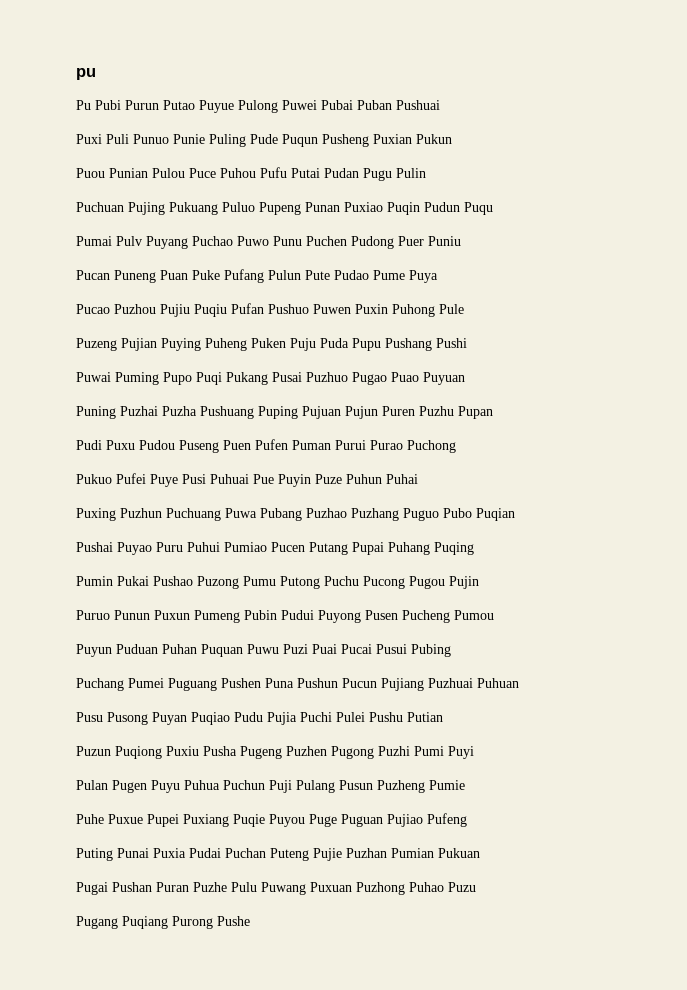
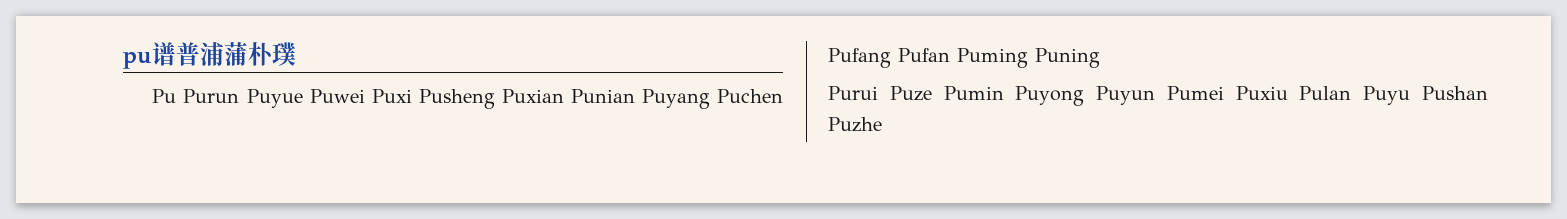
[76,100,440,113] [76,134,452,147] [76,167,426,181] [76,202,493,215] [76,236,461,249] [76,269,438,283] [76,303,464,317] [76,338,467,351] [76,372,465,385] [76,406,493,419] [76,439,456,453] [76,473,418,487] [76,508,515,521] [76,542,474,555] [76,576,479,589] [76,610,494,623] [76,644,451,657] [76,678,519,691] [76,712,443,725] [76,746,474,759] [76,780,465,793] [76,813,467,827] [76,848,480,861] [76,882,476,895] [76,916,250,929] // Pu Pubi Purun Putao Puyue Pulong Puwei Pubai Puban Pushuai // Puxi Puli Punuo Punie Puling Pude Puqun Pusheng Puxian Pukun // Puou Punian Pulou Puce Puhou Pufu Putai Pudan Pugu Pulin // Puchuan Pujing Pukuang Puluo Pupeng Punan Puxiao Puqin Pudun Puqu // Pumai Pulv Puyang Puchao Puwo Punu Puchen Pudong Puer Puniu // Pucan Puneng Puan Puke Pufang Pulun Pute Pudao Pume Puya // Pucao Puzhou Pujiu Puqiu Pufan Pushuo Puwen Puxin Puhong Pule // Puzeng Pujian Puying Puheng Puken Puju Puda Pupu Pushang Pushi // Puwai Puming Pupo Puqi Pukang Pusai Puzhuo Pugao Puao Puyuan // Puning Puzhai Puzha Pushuang Puping Pujuan Pujun Puren Puzhu Pupan // Pudi Puxu Pudou Puseng Puen Pufen Puman Purui Purao Puchong // Pukuo Pufei Puye Pusi Puhuai Pue Puyin Puze Puhun Puhai // Puxing Puzhun Puchuang Puwa Pubang Puzhao Puzhang Puguo Pubo Puqian // Pushai Puyao Puru Puhui Pumiao Pucen Putang Pupai Puhang Puqing // Pumin Pukai Pushao Puzong Pumu Putong Puchu Pucong Pugou Pujin // Puruo Punun Puxun Pumeng Pubin Pudui Puyong Pusen Pucheng Pumou // Puyun Puduan Puhan Puquan Puwu Puzi Puai Pucai Pusui Pubing // Puchang Pumei Puguang Pushen Puna Pushun Pucun Pujiang Puzhuai Puhuan // Pusu Pusong Puyan Puqiao Pudu Pujia Puchi Pulei Pushu Putian // Puzun Puqiong Puxiu Pusha Pugeng Puzhen Pugong Puzhi Pumi Puyi // Pulan Pugen Puyu Puhua Puchun Puji Pulang Pusun Puzheng Pumie // Puhe Puxue Pupei Puxiang Puqie Puyou Puge Puguan Pujiao Pufeng // Puting Punai Puxia Pudai Puchan Puteng Pujie Puzhan Pumian Pukuan // Pugai Pushan Puran Puzhe Pulu Puwang Puxuan Puzhong Puhao Puzu // Pugang Puqiang Purong Pushe -> [152,42,296,66] [152,89,783,109] [828,48,1100,68] [828,86,1488,106] [828,117,882,132] 谱普浦蒲朴璞 // Pu Purun Puyue Puwei Puxi Pusheng Puxian Punian Puyang Puchen Pufang Pufan Puming Puning // Purui Puze Pumin Puyong Puyun Pumei Puxiu Pulan Puyu Pushan Puzhe

